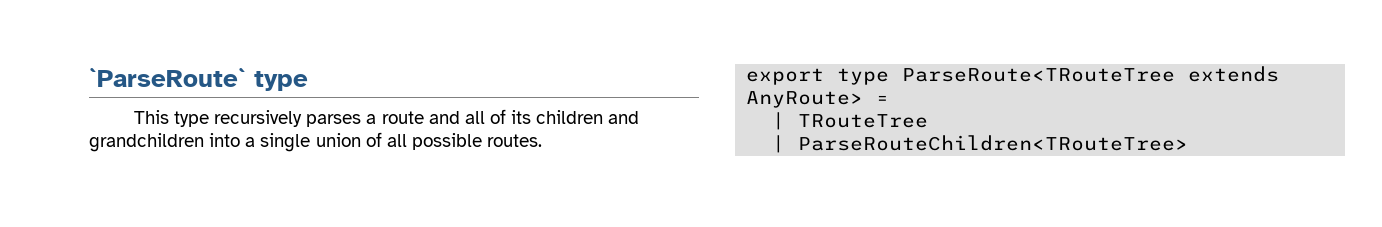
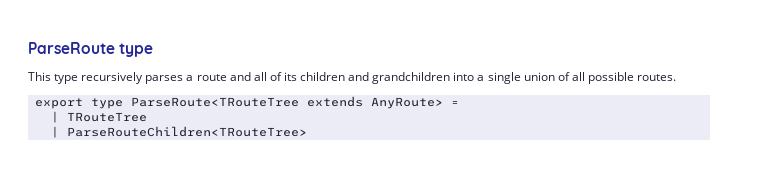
[89,68,246,87] `ParseRoute` -> [28,42,115,54] ParseRoute

